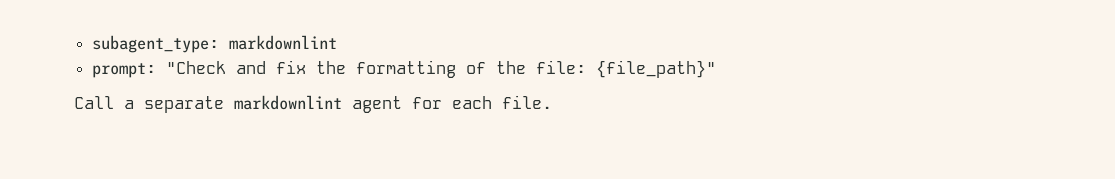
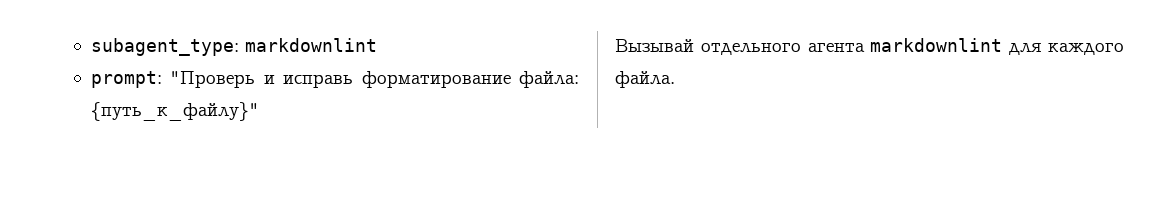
[166,60,717,78] [74,95,552,113] "Check and fix the formatting of the file: {file_path}" // Call a separate markdownlint agent for each file. -> [170,71,579,88] [90,102,259,121] [615,38,1124,55] [615,71,675,88] "Проверь и исправь форматирование файла: {путь_к_файлу}" // Вызывай отдельного агента markdownlint для каждого файла.

